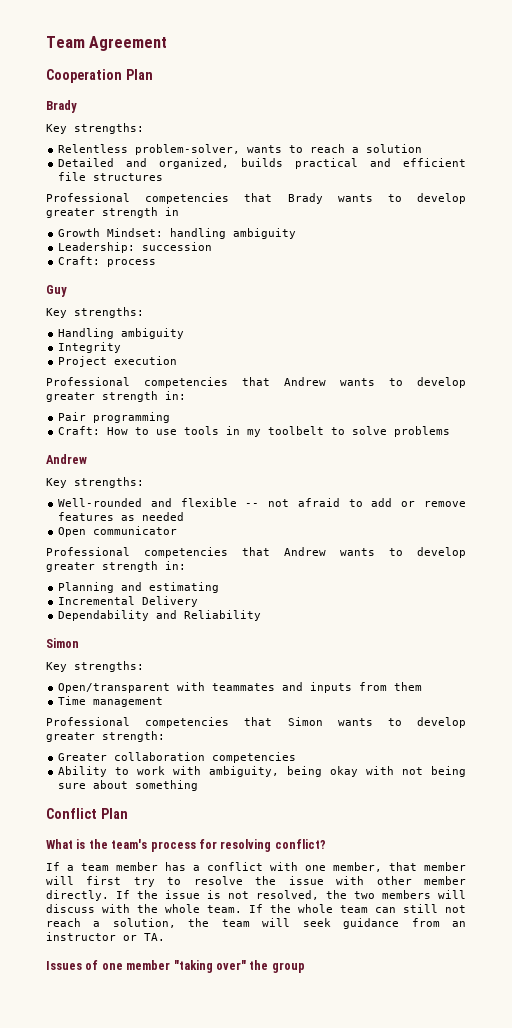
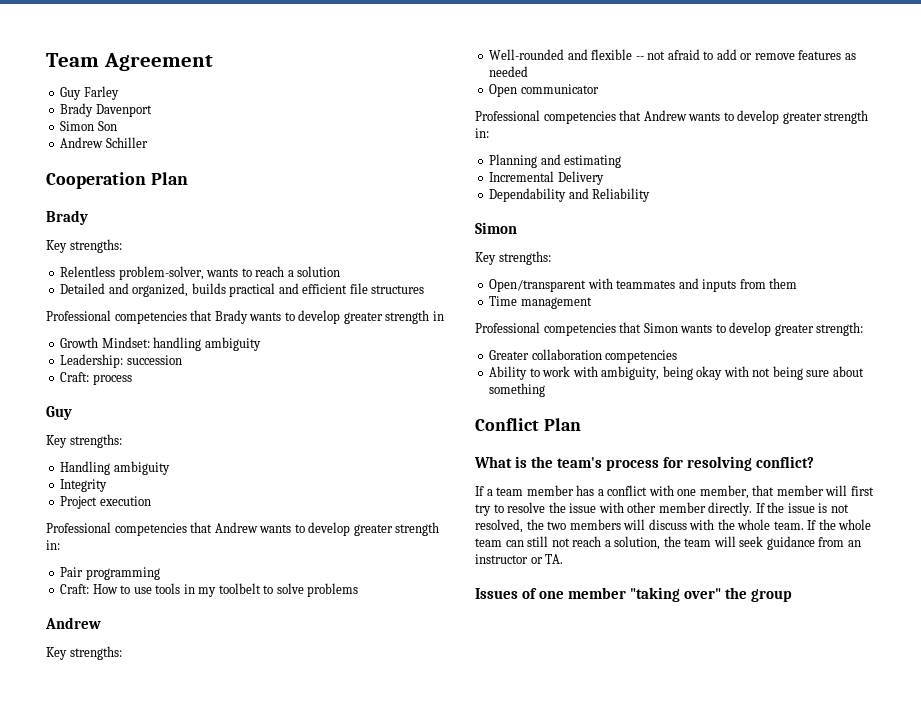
(168, 43) none -> [60,86,119,100] [60,103,152,117] [60,121,117,131] [60,137,148,148] // Guy Farley // Brady Davenport // Simon Son // Andrew Schiller

